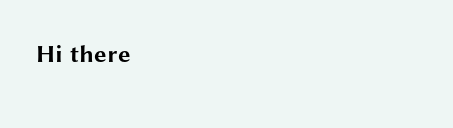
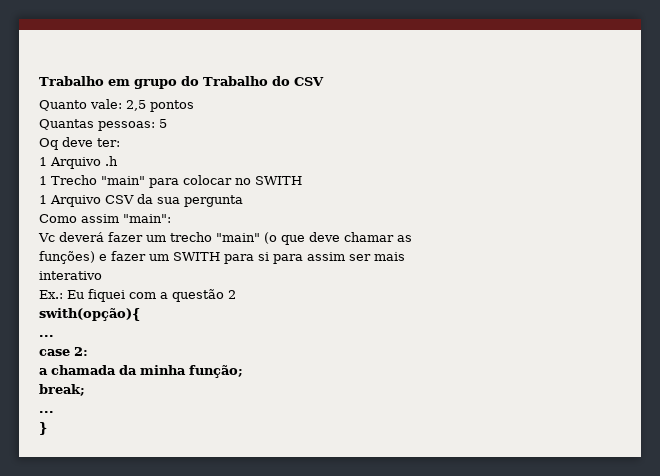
[36,45,131,62] Hi there -> [39,76,324,89] [39,99,194,112] [39,119,167,131] [39,137,120,150] [39,156,118,169] [39,175,302,188] [39,194,243,207] [39,214,171,223] [38,232,412,245] [39,251,405,264] [39,271,102,280] [39,289,236,302] [39,308,140,321] [39,335,54,337] [39,347,88,356] [39,365,243,378] [39,384,85,396] [39,411,54,413] [39,422,47,435] Trabalho em grupo do Trabalho do CSV // Quanto vale: 2,5 pontos // Quantas pessoas: 5 // Oq deve ter: // 1 Arquivo .h // 1 Trecho "main" para colocar no SWITH // 1 Arquivo CSV da sua pergunta // Como assim "main": // Vc deverá fazer um trecho "main" (o que deve chamar as // funções) e fazer um SWITH para si para assim ser mais // interativo // Ex.: Eu fiquei com a questão 2 // swith(opção){ // ... // case 2: // a chamada da minha função; // break; // ... // }

